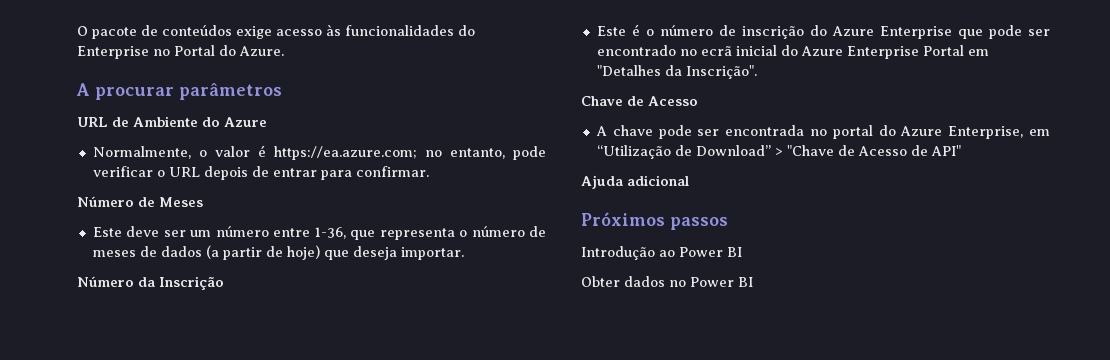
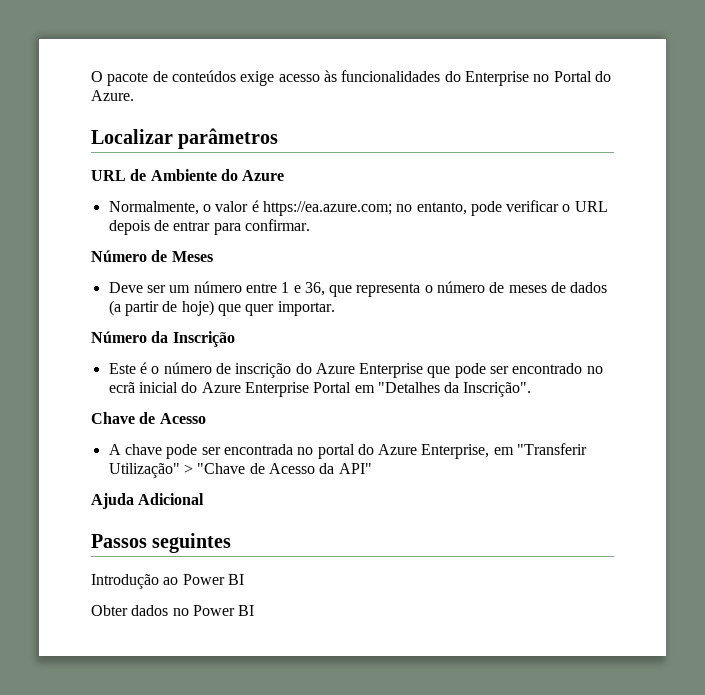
[76,83,174,100] A procurar -> [91,129,173,144] Localizar
[92,226,160,237] Este deve -> [108,282,143,293] Deve
[314,227,346,239] 1-36, -> [281,282,325,296] 1 e 36,
[352,246,397,260] deseja -> [245,304,275,316] quer
[596,145,771,159] “Utilização de Download” -> [517,443,588,455] [108,463,180,478] "Transferir Utilização"
[910,145,928,156] de -> [319,463,335,474] da
[627,175,689,186] [581,212,728,230] adicional // Próximos passos -> [138,493,205,505] [91,533,232,553] Adicional // Passos seguintes

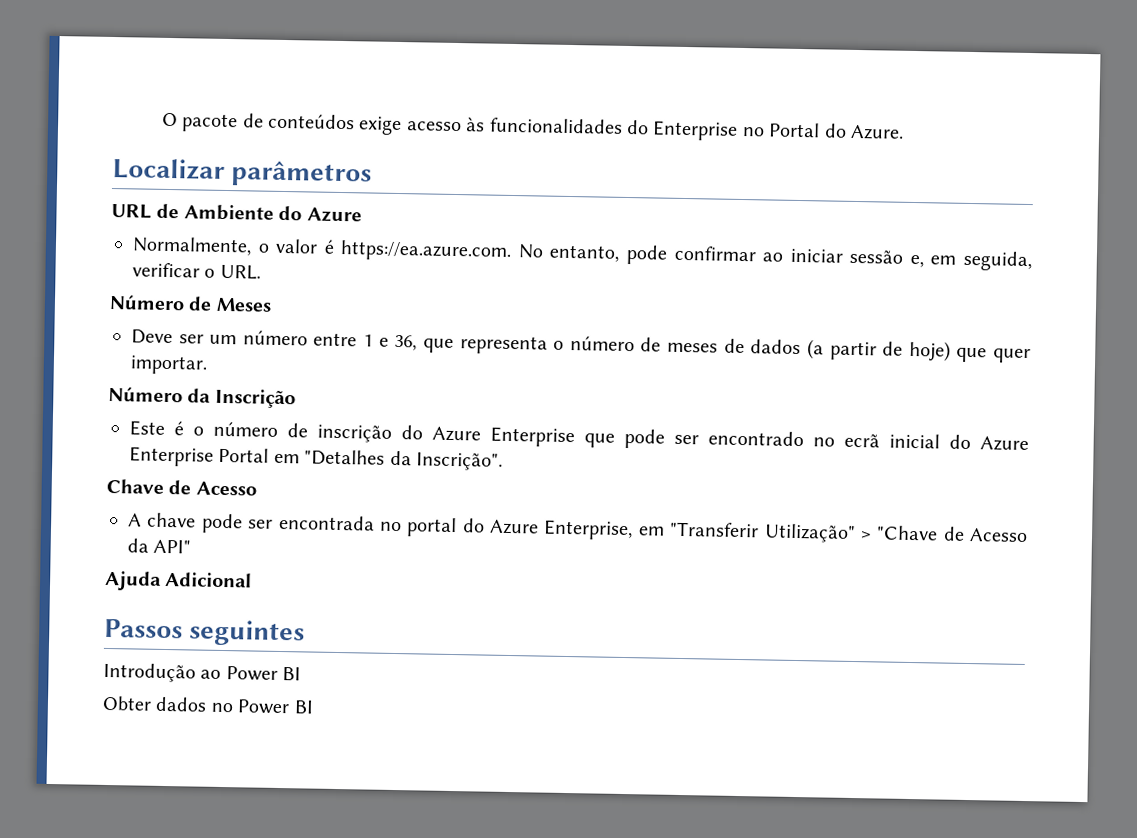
[262,200,608,216] [108,219,310,235] https://ea.azure.com; no entanto, pode verificar o URL depois de entrar para confirmar. -> [340,240,1032,272] [132,262,261,280] https://ea.azure.com. No entanto, pode confirmar ao iniciar sessão e, em seguida, verificar o URL.

